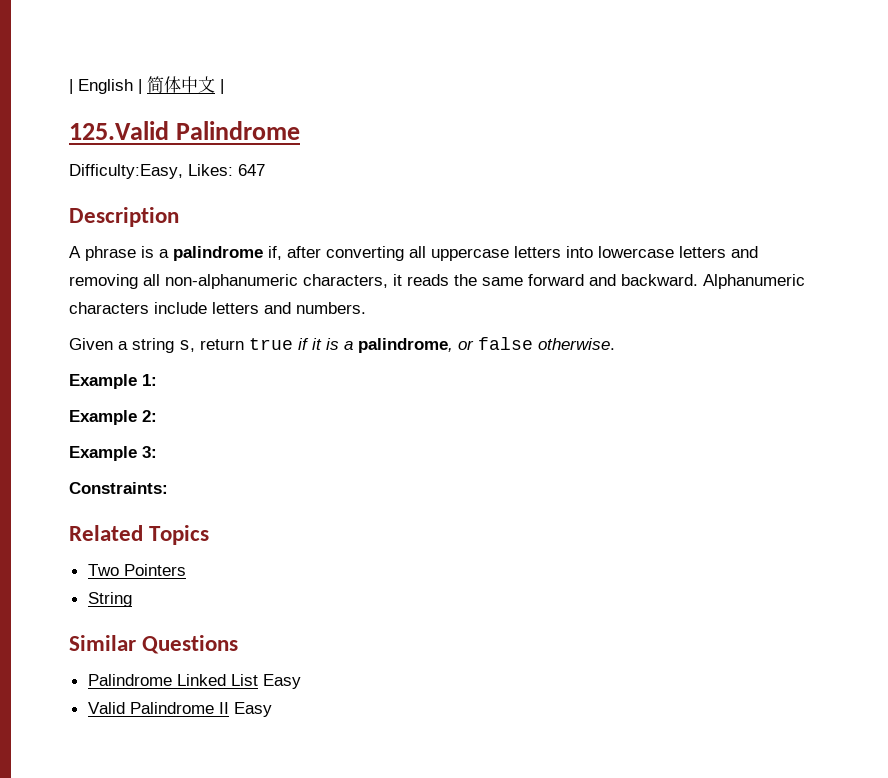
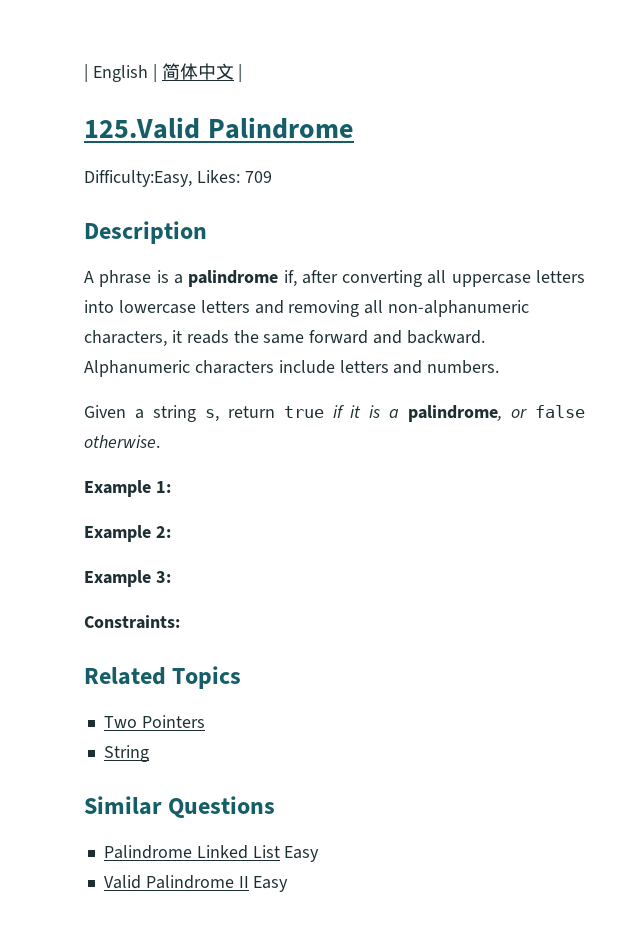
[238,164,265,176] 647 -> [244,171,272,183] 709

